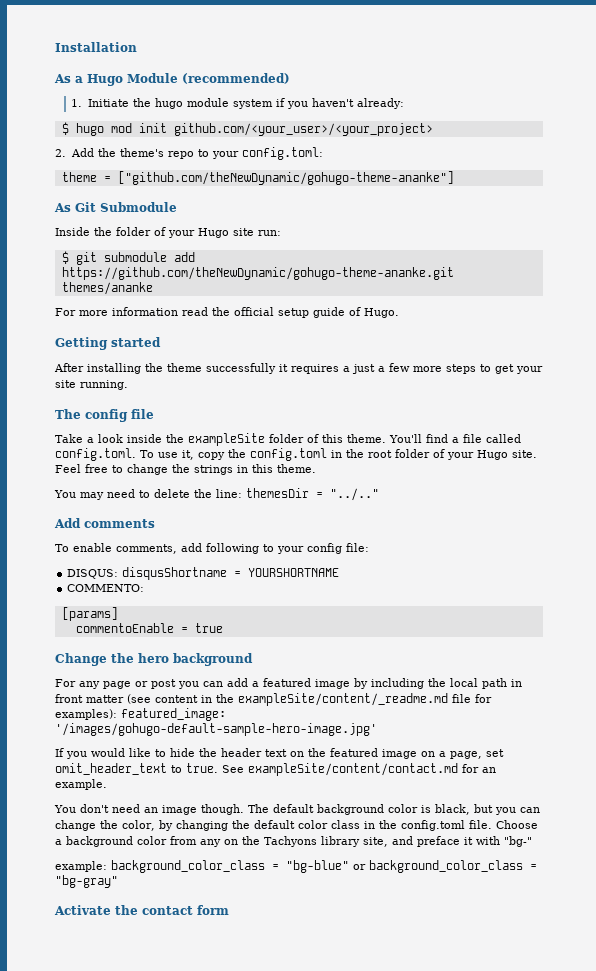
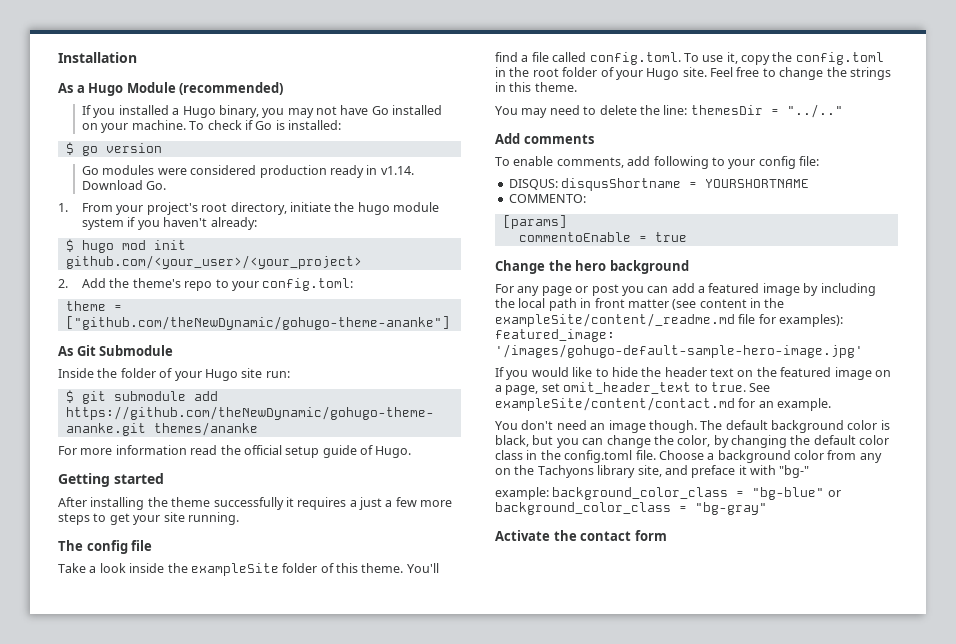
[71,99,129,107] 1. Initiate -> [81,105,443,118] [81,120,341,133] [65,142,162,156] [81,165,414,178] [81,180,167,190] [58,202,331,215] If you installed a Hugo binary, you may not have Go installed on your machine. To check if Go is installed: // $ go version // Go modules were considered production ready in v1.14. Download Go. // 1. From your project's root directory, initiate

